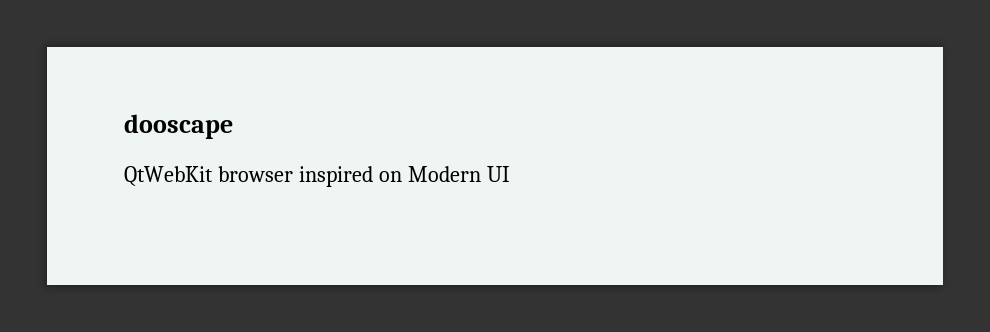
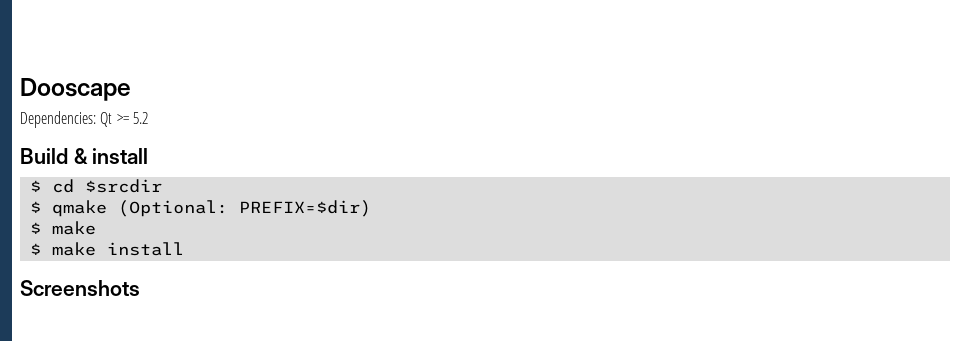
[124,114,233,139] [124,166,510,187] dooscape // QtWebKit browser inspired on Modern UI -> [20,78,131,101] [20,111,148,128] [20,148,149,164] [29,179,162,193] [29,200,371,217] [29,221,96,235] [29,242,184,256] [20,280,140,296] Dooscape // Dependencies: Qt >= 5.2 // Build & install // $ cd $srcdir // $ qmake (Optional: PREFIX=$dir) // $ make // $ make install // Screenshots

